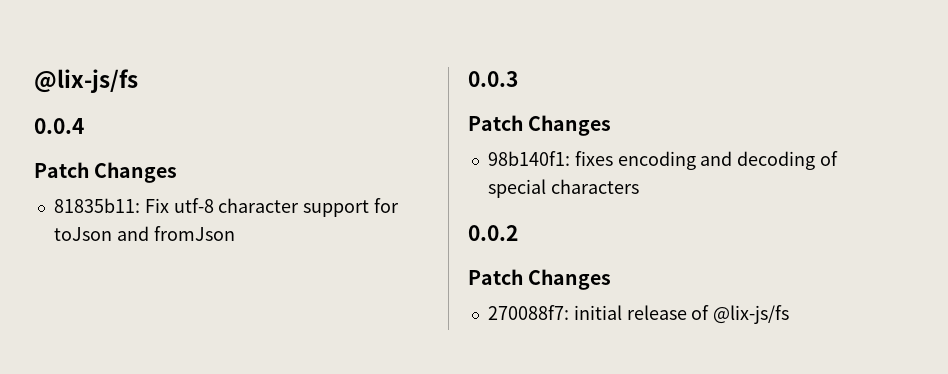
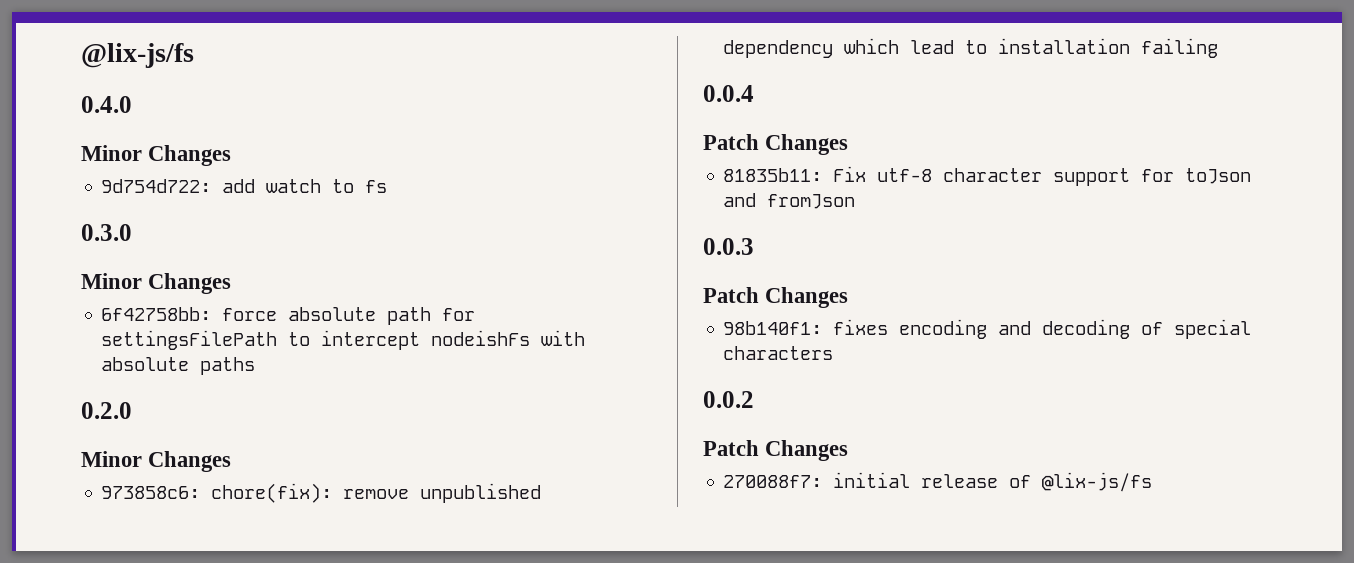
[34,69,138,93] @lix-js/fs -> [81,43,194,68] [81,96,132,113] [81,145,232,166] [101,179,388,193] [81,224,132,241] [81,273,232,294] [101,307,476,325] [101,330,586,350] [101,357,256,375] [81,402,132,419] [81,451,232,472] [101,483,542,503] [723,38,1219,58] @lix-js/fs // 0.4.0 // Minor Changes // 9d754d722: add watch to fs // 0.3.0 // Minor Changes // 6f42758bb: force absolute path for settingsFilePath to intercept nodeishFs with absolute paths // 0.2.0 // Minor Changes // 973858c6: chore(fix): remove unpublished dependency which lead to installation failing

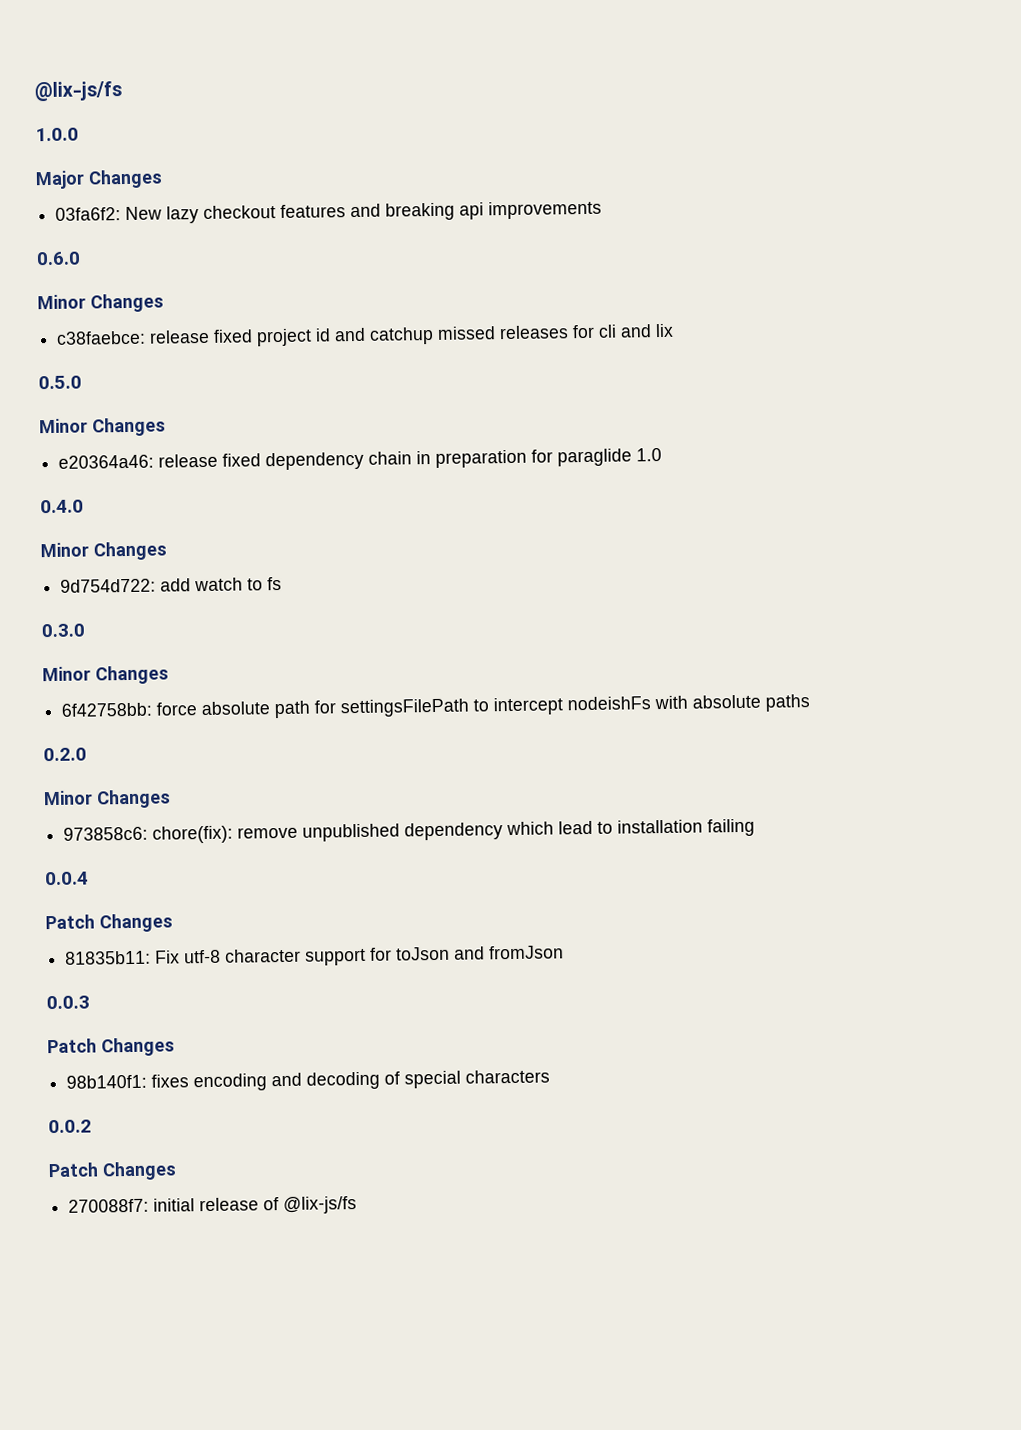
[81,43,194,68] @lix-js/fs -> [34,81,122,102] [35,127,79,142] [35,169,163,190] [55,200,603,224] [36,251,81,266] [37,293,164,313] [56,323,675,347] [38,375,82,390] [39,417,166,437] [58,447,663,471] @lix-js/fs // 1.0.0 // Major Changes // 03fa6f2: New lazy checkout features and breaking api improvements // 0.6.0 // Minor Changes // c38faebce: release fixed project id and catchup missed releases for cli and lix // 0.5.0 // Minor Changes // e20364a46: release fixed dependency chain in preparation for paraglide 1.0

